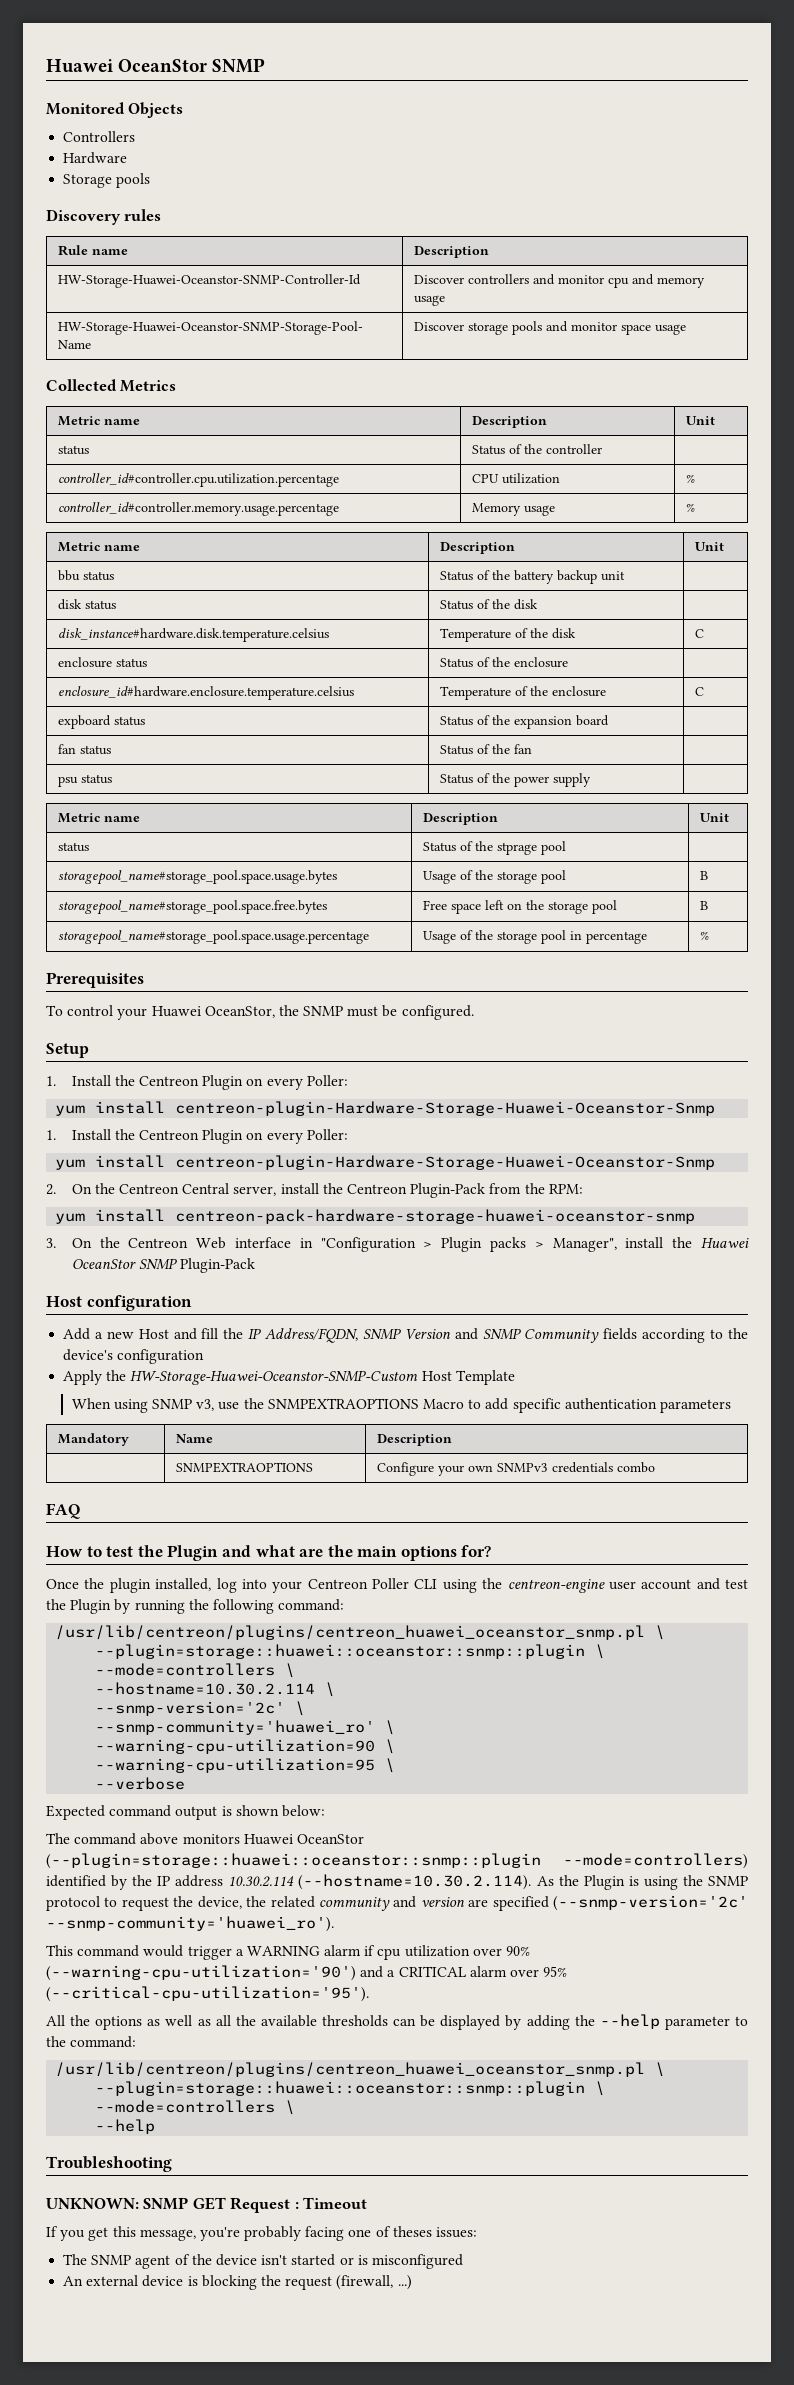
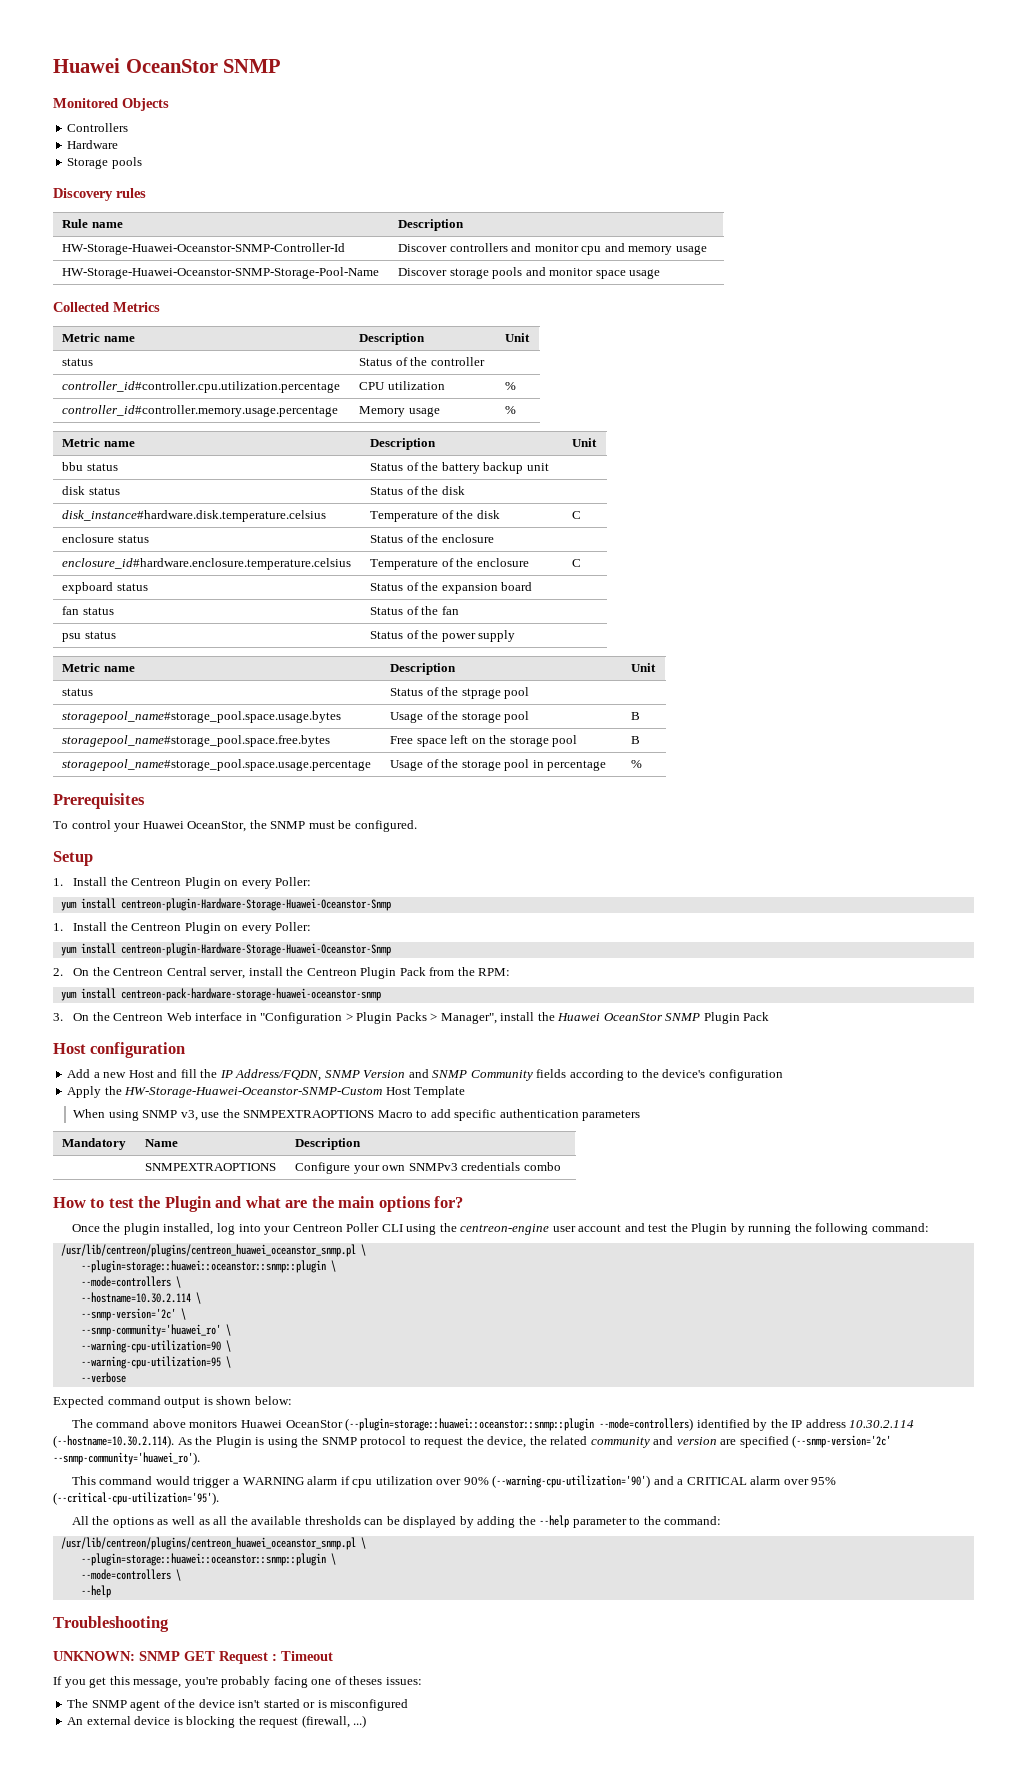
[410,1183,486,1198] Plugin-Pack -> [360,967,426,979] Plugin Pack
[489,1237,526,1252] packs -> [395,1012,427,1021] Packs
[180,1258,256,1273] Plugin-Pack -> [703,1012,770,1024] Plugin Pack
[46,1503,80,1519] // FAQ -> (561, 1166) none

